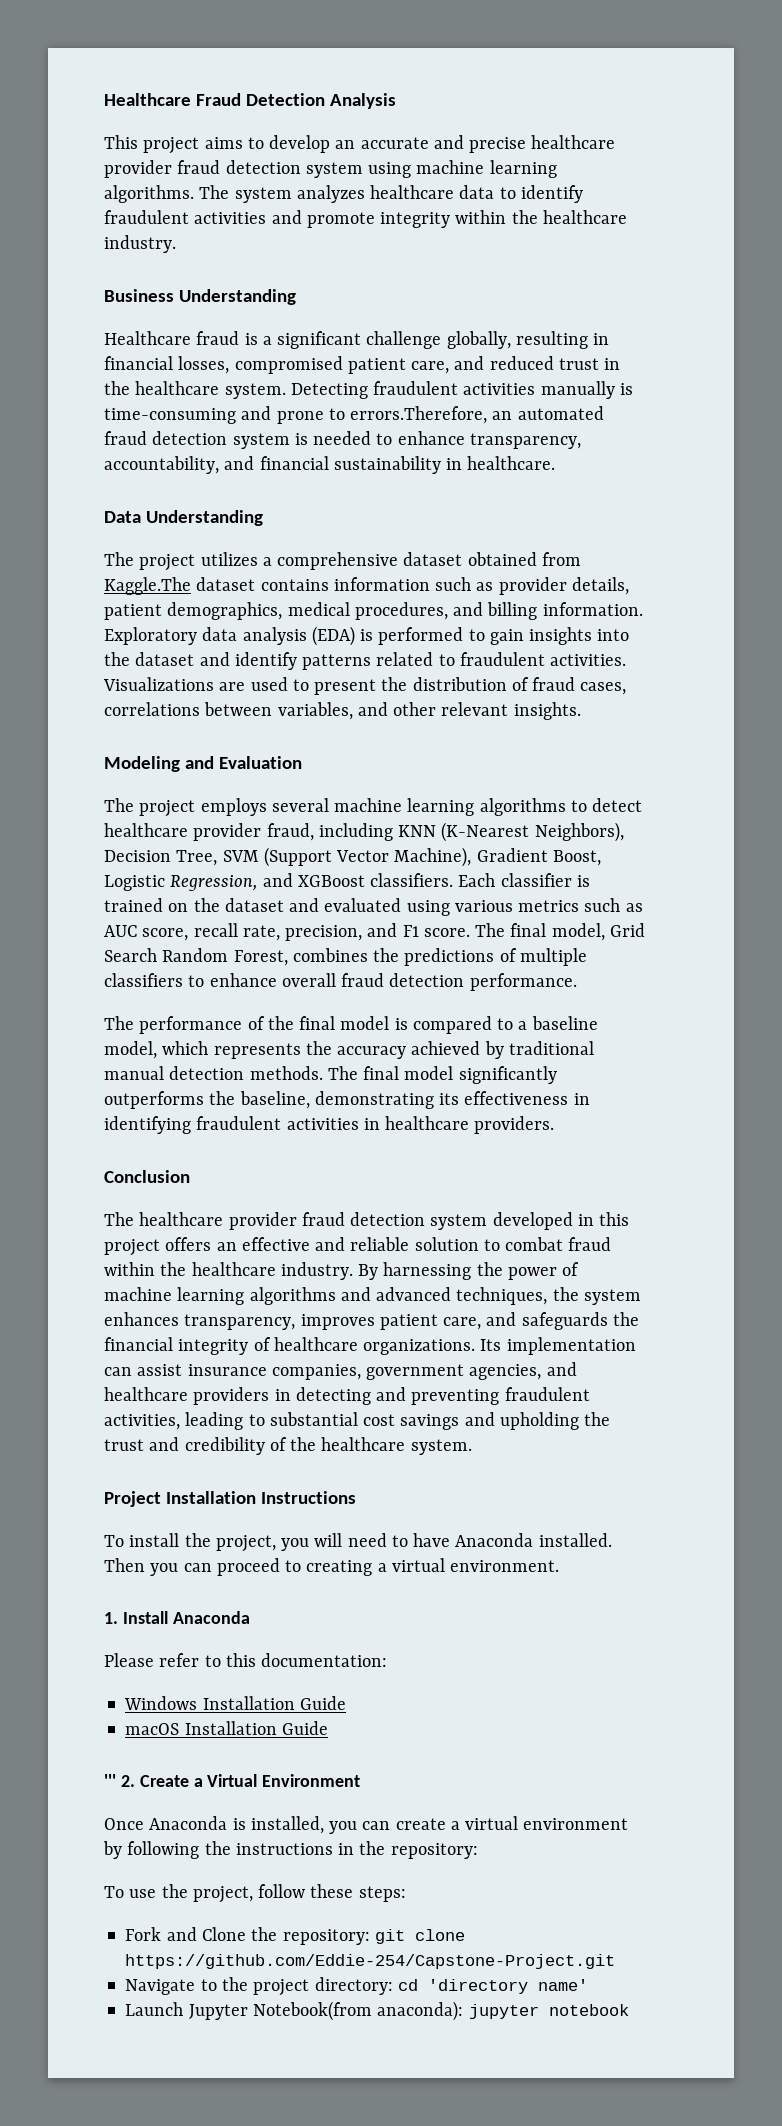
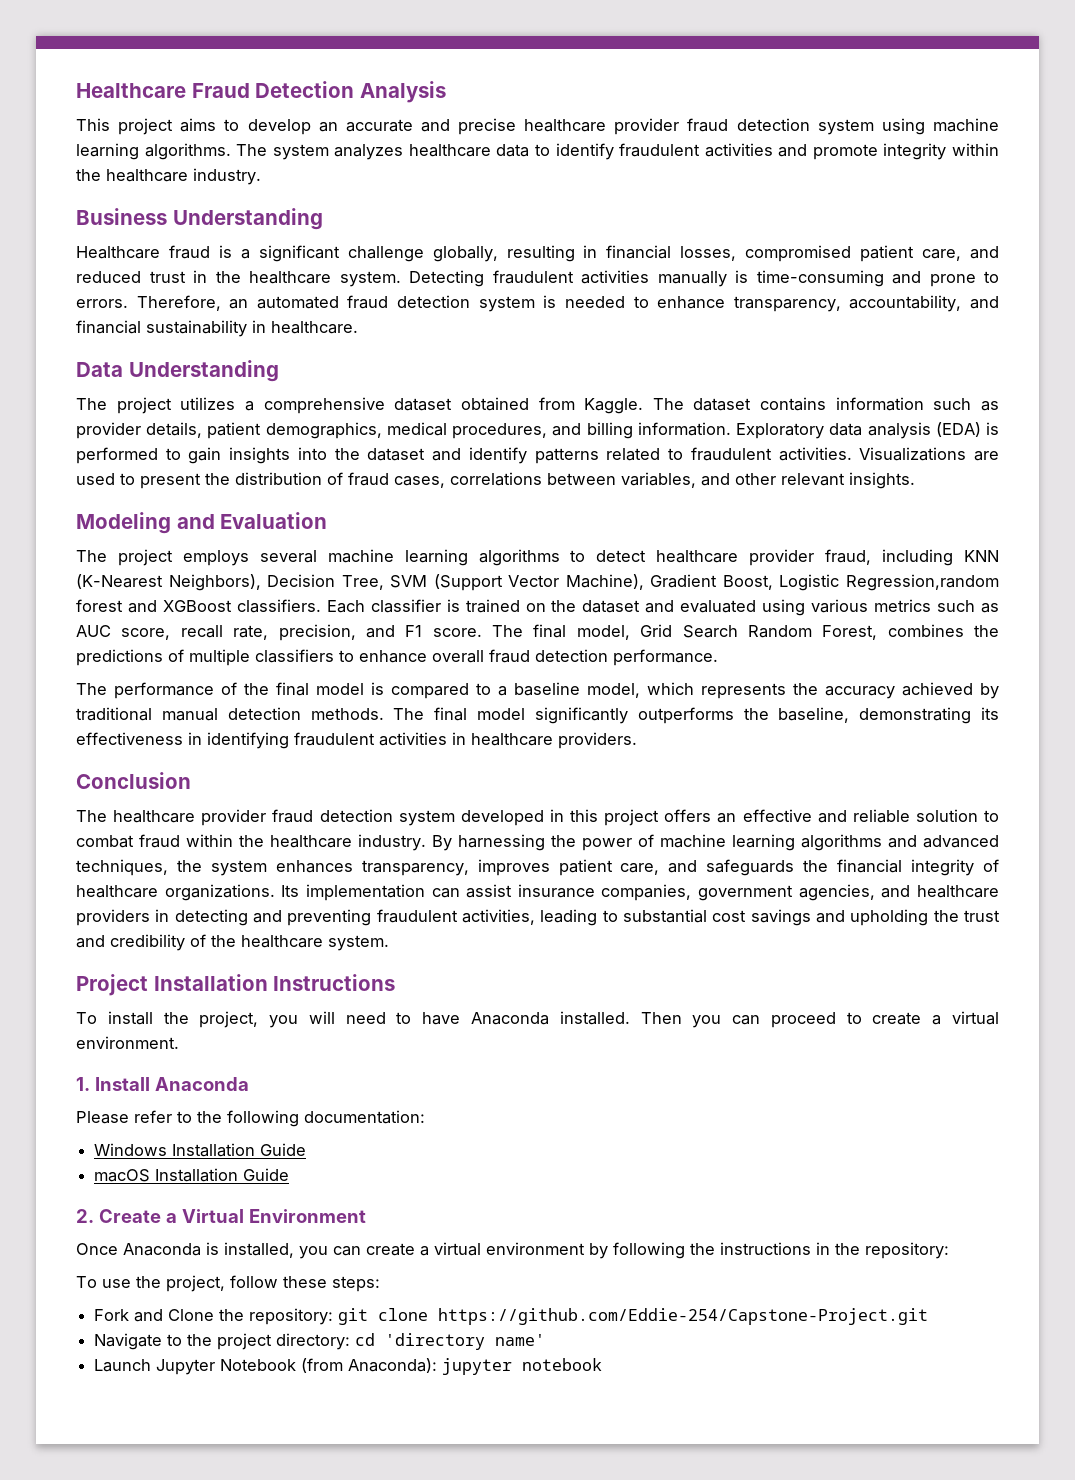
[350,406,488,424] errors.Therefore, -> [76,295,221,311] errors. Therefore,
[104,577,191,595] Kaggle.The -> [584,398,684,414] Kaggle. The
[170,875,258,891] Regression, -> [846,574,999,591] [76,599,123,612] Regression,random forest
[306,1560,373,1576] creating -> [872,1012,922,1025] create
[225,1653,256,1667] this -> [197,1110,299,1127] the following
[104,1774,116,1787] ''' -> (290, 1174) none
[252,2001,464,2021] Notebook(from anaconda): -> [220,1358,438,1373] Notebook (from Anaconda):

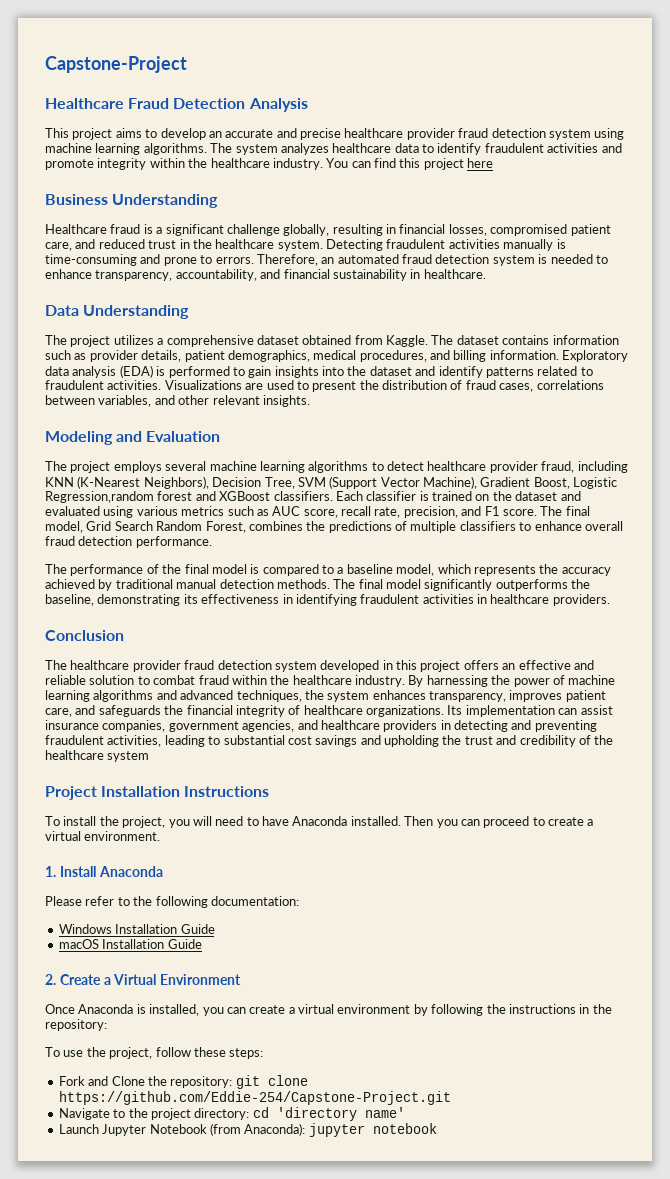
(76, 90) none -> [45,56,187,73] Capstone-Project //
(261, 176) none -> [326,158,494,170] You can find this project here
[328,935,389,951] system. -> [107,751,150,762] system

